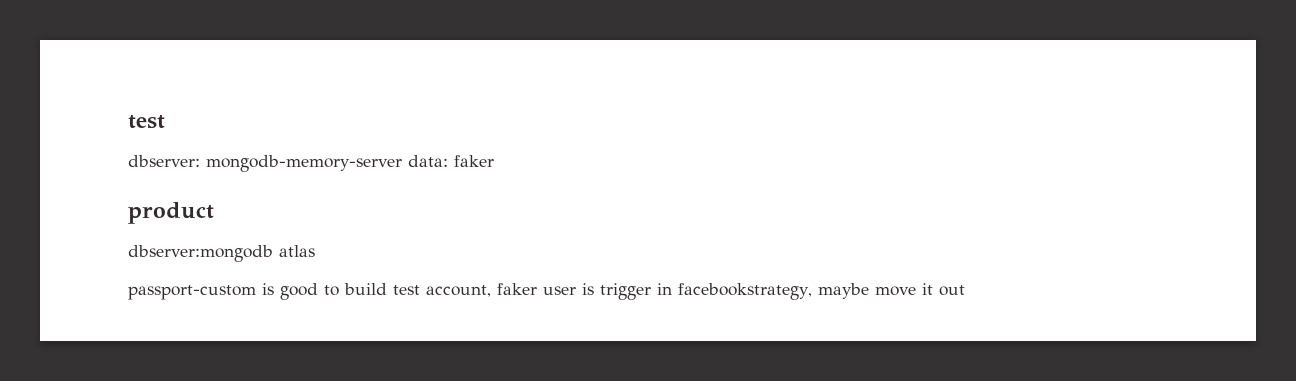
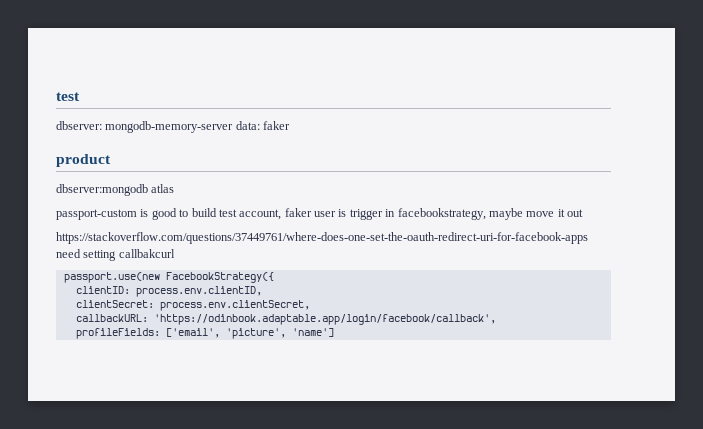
(965, 290) none -> [56,232,588,244] [56,249,175,261] [63,272,274,283] [75,286,262,297] [75,300,310,311] [75,314,496,325] [75,328,334,339] // https://stackoverflow.com/questions/37449761/where-does-one-set-the-oauth-redirect-uri-for-facebook-apps need setting callbakcurl // passport.use(new FacebookStrategy({ // clientID: process.env.clientID, // clientSecret: process.env.clientSecret, // callbackURL: 'https://odinbook.adaptable.app/login/facebook/callback', // profileFields: ['email', 'picture', 'name']

